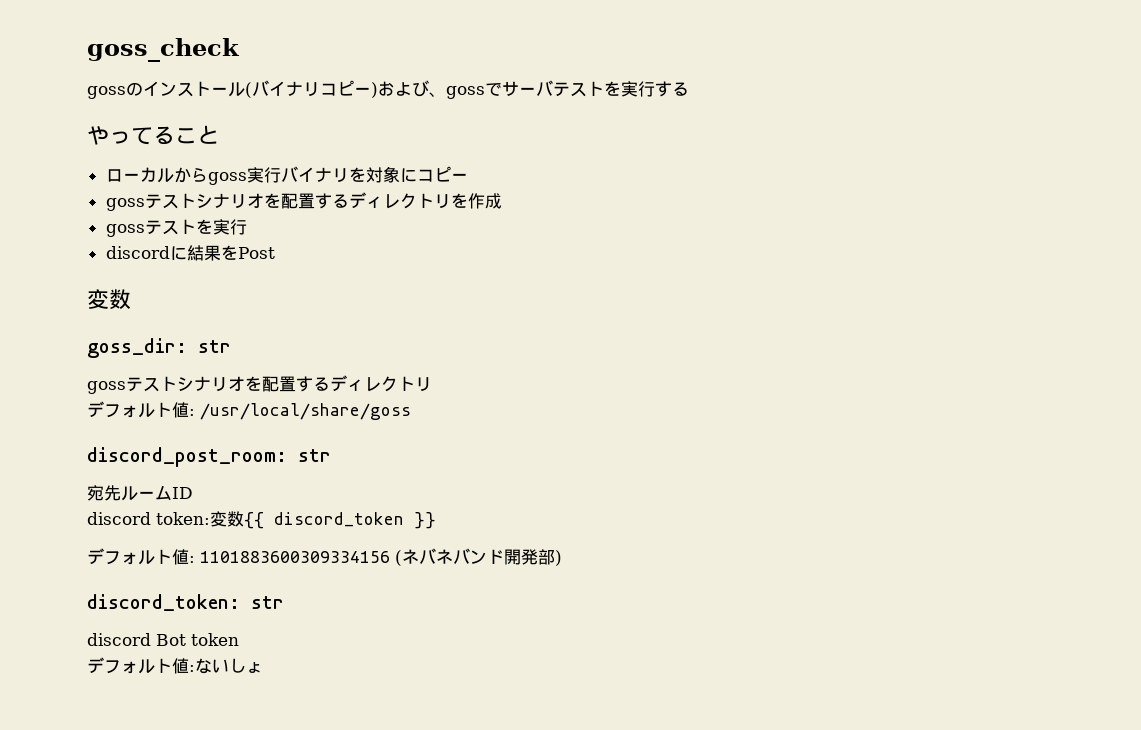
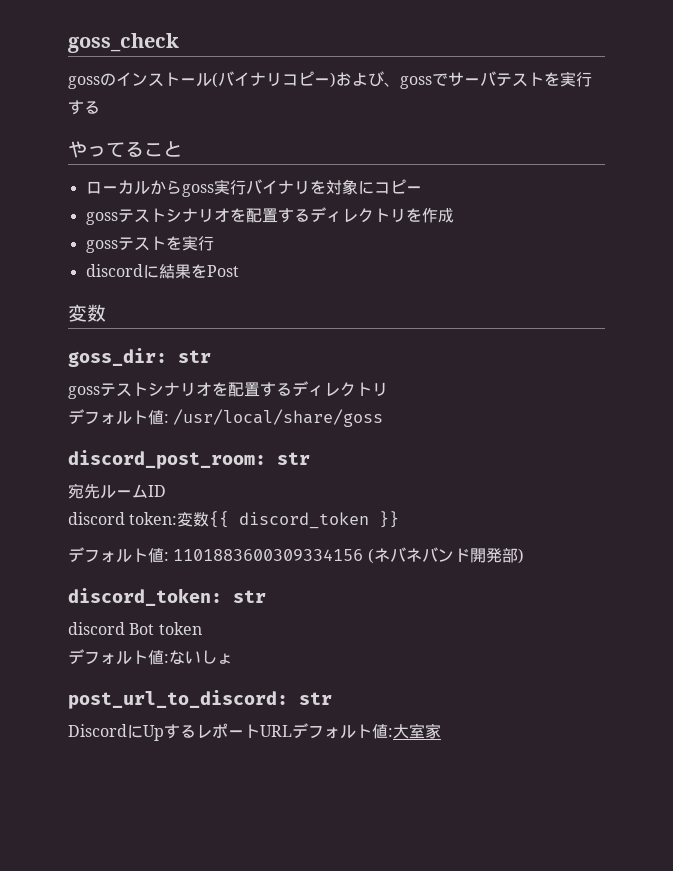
(263, 667) none -> [68,690,332,709] [68,723,441,741] // post_url_to_discord: str // DiscordにUpするレポートURLデフォルト値:大室家

